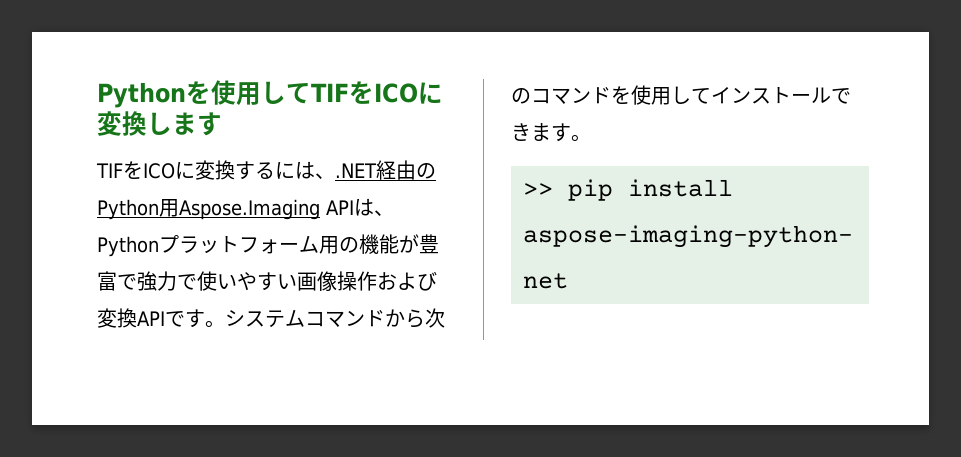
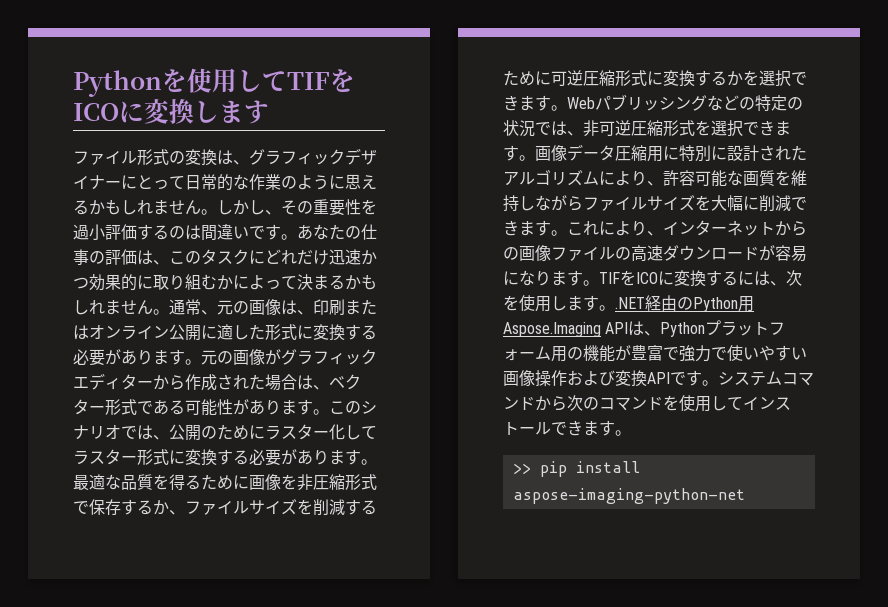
(222, 124) none -> [73,148,377,166] [73,174,377,191] [73,199,377,216] [73,224,377,241] [73,249,377,265] [73,274,377,291] [73,299,377,315] [73,324,377,341] [73,349,377,366] [73,373,361,391] [73,399,377,416] [73,424,377,441] [73,449,377,466] [73,474,377,491] [73,499,377,516] [503,70,807,87] [503,94,803,111] [503,120,791,137] [503,144,807,162] [503,169,807,187] [503,195,807,212] [503,220,807,236] [503,245,807,262] [503,270,599,286] ファイル形式の変換は、グラフィックデザイナーにとって日常的な作業のように思えるかもしれません。しかし、その重要性を過小評価するのは間違いです。あなたの仕事の評価は、このタスクにどれだけ迅速かつ効果的に取り組むかによって決まるかもしれません。通常、元の画像は、印刷またはオンライン公開に適した形式に変換する必要があります。元の画像がグラフィックエディターから作成された場合は、ベクター形式である可能性があります。このシナリオでは、公開のためにラスター化してラスター形式に変換する必要があります。最適な品質を得るために画像を非圧縮形式で保存するか、ファイルサイズを削減するために可逆圧縮形式に変換するかを選択できます。Webパブリッシングなどの特定の状況では、非可逆圧縮形式を選択できます。画像データ圧縮用に特別に設計されたアルゴリズムにより、許容可能な画質を維持しながらファイルサイズを大幅に削減できます。これにより、インターネットからの画像ファイルの高速ダウンロードが容易になります。
(335, 176) none -> [786,270,802,286] [503,295,615,312] 次を使用します。

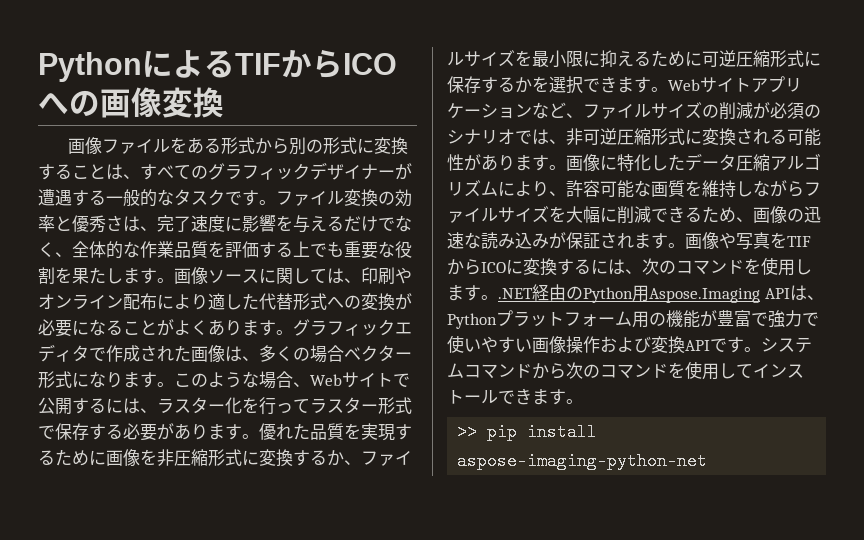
[73,68,355,97] [73,99,269,124] [73,149,249,166] Pythonを使用してTIFをICOに変換します // ファイル形式の変換は、 -> [38,49,397,82] [38,87,224,118] [67,137,408,155] [38,164,208,180] PythonによるTIFからICOへの画像変換 // 画像ファイルをある形式から別の形式に変換することは、すべての
[121,174,377,191] [73,199,377,216] [73,224,377,241] [73,249,377,265] [73,274,377,291] [73,299,281,315] にとって日常的な作業のように思えるかもしれません。しかし、その重要性を過小評価するのは間違いです。あなたの仕事の評価は、このタスクにどれだけ迅速かつ効果的に取り組むかによって決まるかもしれません。通常、元の画像 -> [395,163,412,180] [38,189,412,207] [38,215,412,233] [38,241,412,259] [38,267,327,284] が遭遇する一般的なタスクです。ファイル変換の効率と優秀さは、完了速度に影響を与えるだけでなく、全体的な作業品質を評価する上でも重要な役割を果たします。画像ソースに関して
[345,299,377,315] [73,325,89,340] または -> [395,267,412,284] や
[169,324,377,341] [73,349,377,366] [73,373,361,391] [73,399,377,416] [73,424,377,441] [73,449,377,466] [73,474,185,490] 公開に適した形式に変換する必要があります。元の画像がグラフィックエディターから作成された場合は、ベクター形式である可能性があります。このシナリオでは、公開のためにラスター化してラスター形式に変換する必要があります。最適な品質を得 -> [123,293,412,311] [38,319,412,337] [38,344,412,363] [38,371,410,389] [38,397,412,415] [38,423,412,441] 配布により適した代替形式への変換が必要になることがよくあります。グラフィックエディタで作成された画像は、多くの場合ベクター形式になります。このような場合、Webサイトで公開するには、ラスター化を行ってラスター形式で保存する必要があります。優れた品質を実現す
[73,499,121,515] で保存 -> [242,449,293,467] に変換
[313,499,361,516] 削減す -> [532,50,634,68] 最小限に抑え
[663,70,695,87] 変換 -> [447,76,481,93] 保存
[595,94,803,111] [503,120,535,137] パブリッシングなどの特定の状況 -> [700,76,802,93] [447,102,821,119] [447,129,515,145] サイトアプリケーションなど、ファイルサイズの削減が必須のシナリオ
[695,120,791,137] [503,144,807,162] を選択できます。画像データ圧縮用に特別に設計された -> [685,128,821,146] [447,153,770,171] に変換される可能性があります。画像に特化したデータ圧縮
[519,220,807,236] [503,245,807,262] [503,270,636,286] ます。これにより、インターネットからの画像ファイルの高速ダウンロードが容易になります。TIFを -> [685,206,821,223] [447,232,811,250] [447,259,481,275] るため、画像の迅速な読み込みが保証されます。画像や写真をTIFから
(802, 278) none -> [659,260,744,275] のコマンド

